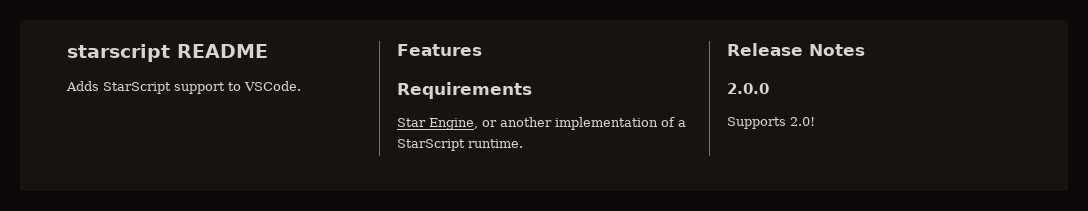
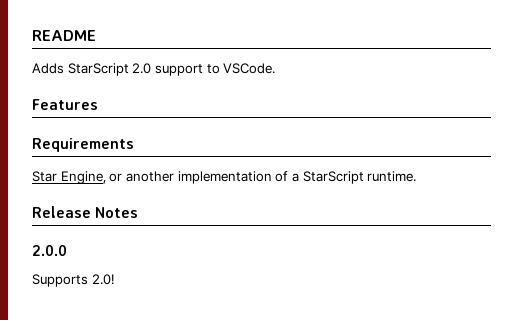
[67,44,170,62] starscript -> (32, 35) none
(171, 88) none -> [132,63,152,74] 2.0

